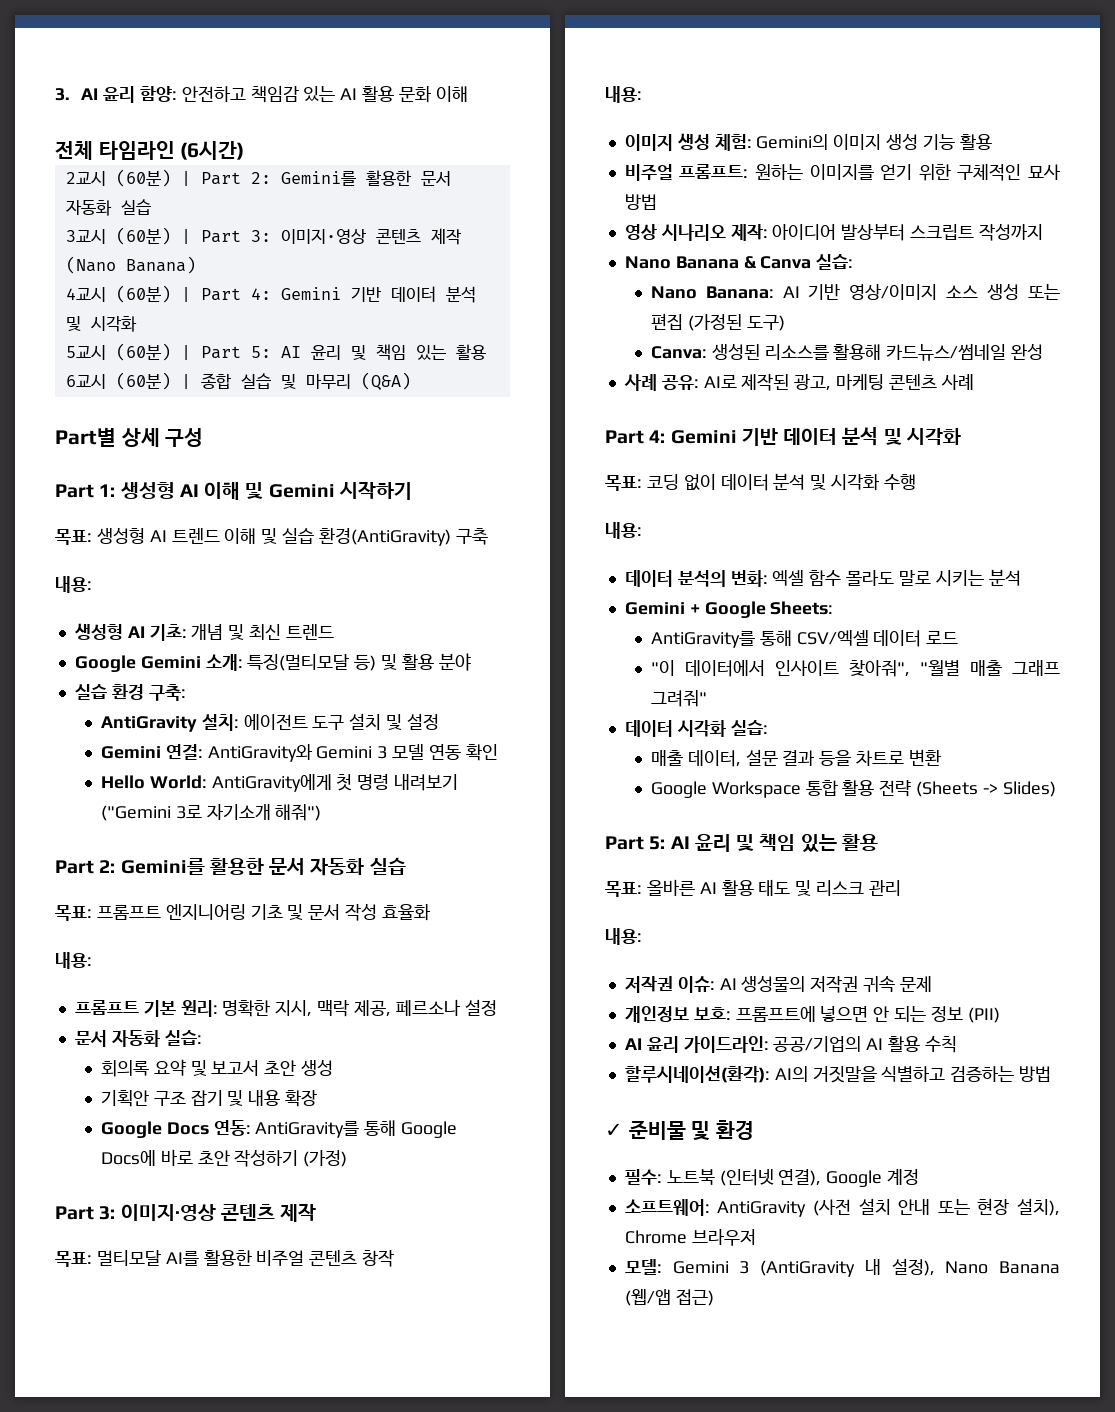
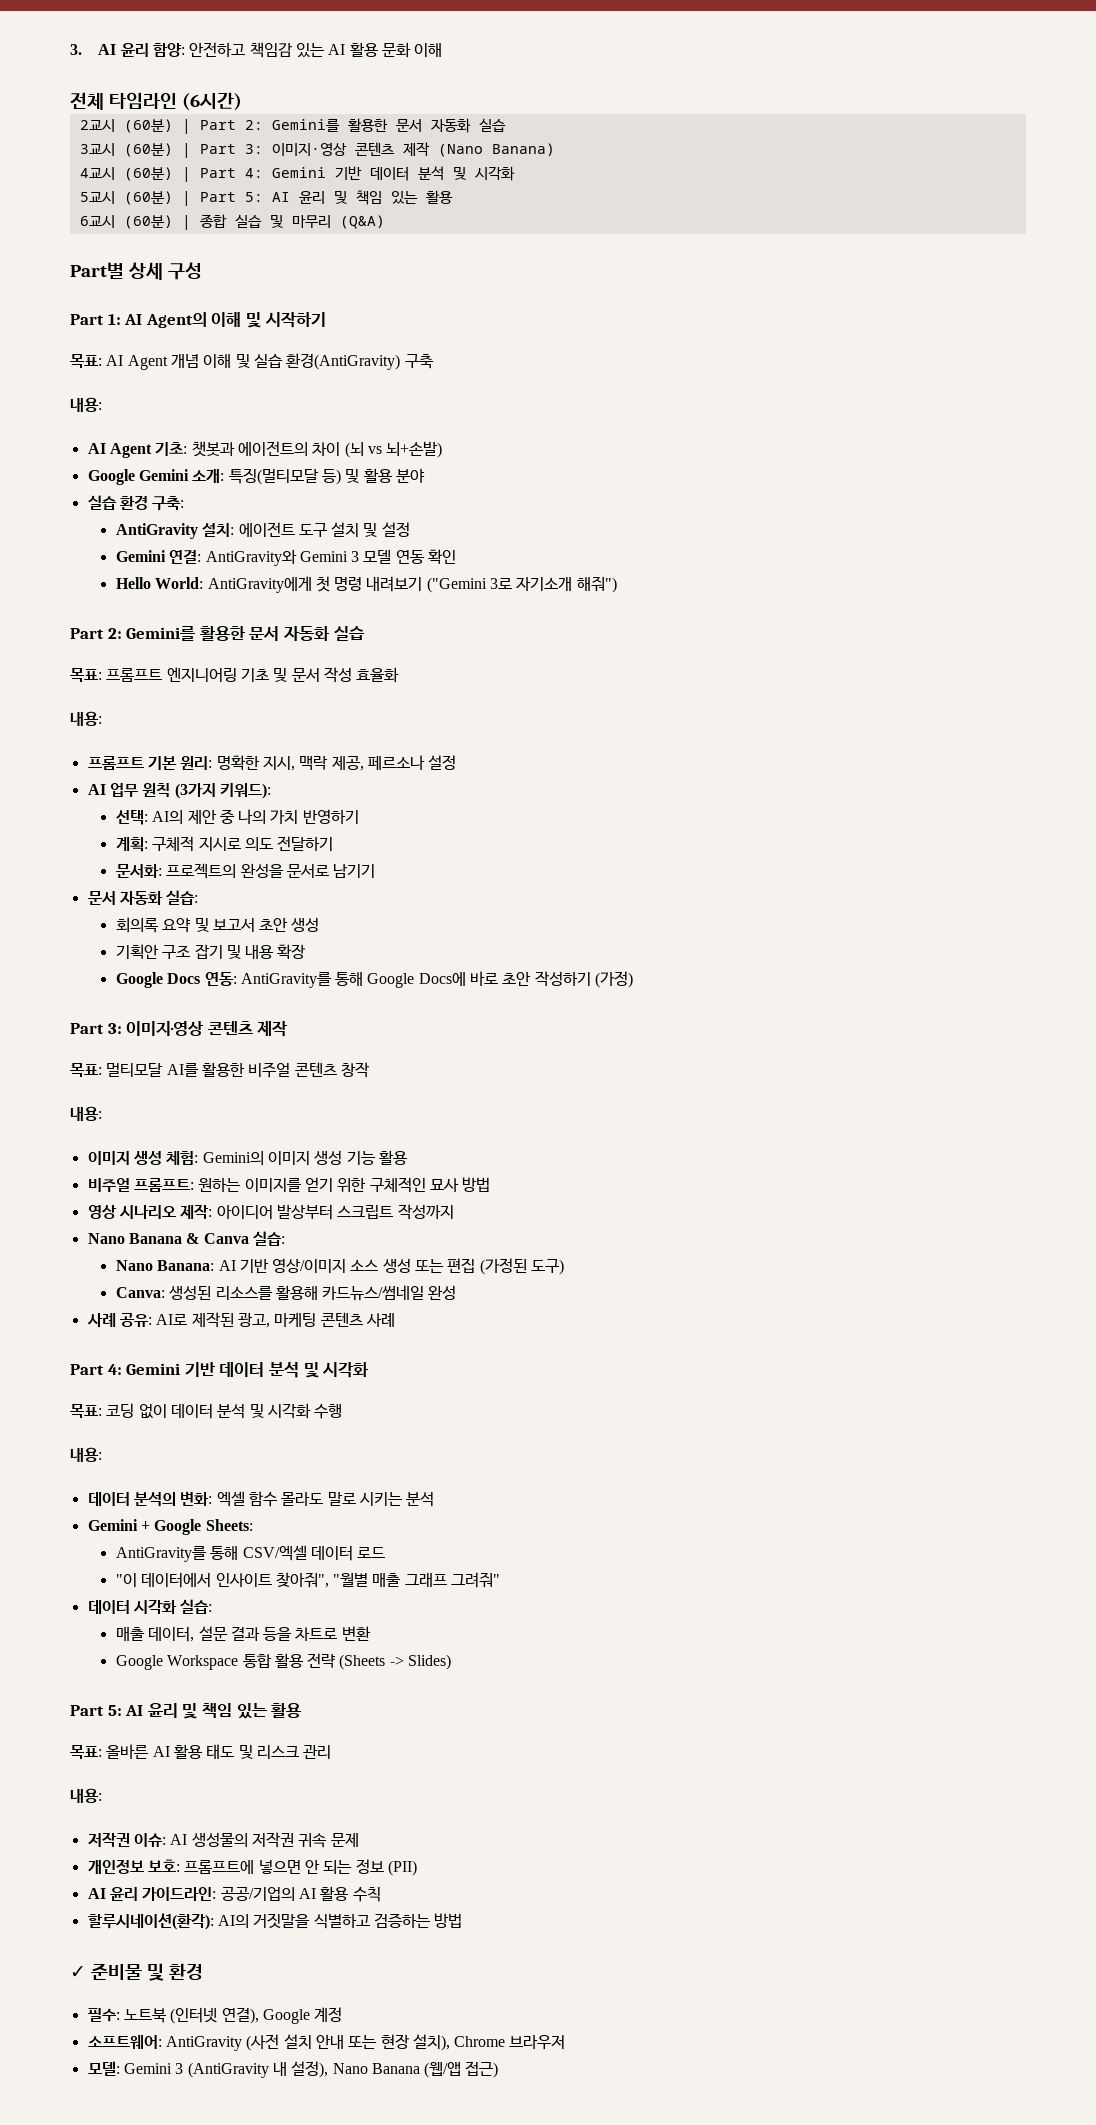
[119,482,335,500] 생성형 AI 이해 및 Gemini -> [124,312,261,328] AI Agent의 이해 및
[96,528,220,544] 생성형 AI 트렌드 -> [106,354,199,370] AI Agent 개념
[73,623,334,641] 생성형 AI 기초: 개념 및 최신 트렌드 -> [87,441,443,458] AI Agent 기초: 챗봇과 에이전트의 차이 (뇌 vs 뇌+손발)
(497, 1007) none -> [87,783,271,799] [115,809,359,825] [115,836,334,852] [115,863,376,879] // AI 업무 원칙 (3가지 키워드): // 선택: AI의 제안 중 나의 가치 반영하기 // 계획: 구체적 지시로 의도 전달하기 // 문서화: 프로젝트의 완성을 문서로 남기기

